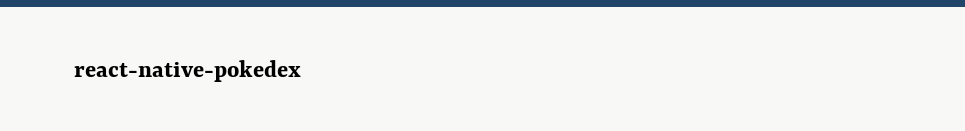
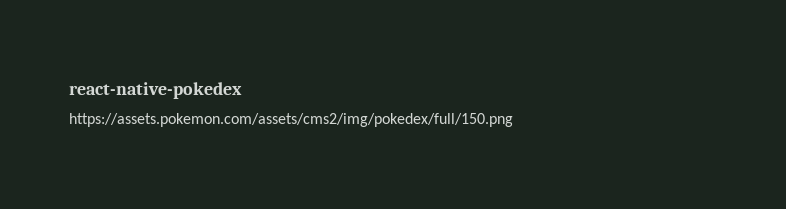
(301, 71) none -> [69,113,513,127] // https://assets.pokemon.com/assets/cms2/img/pokedex/full/150.png

